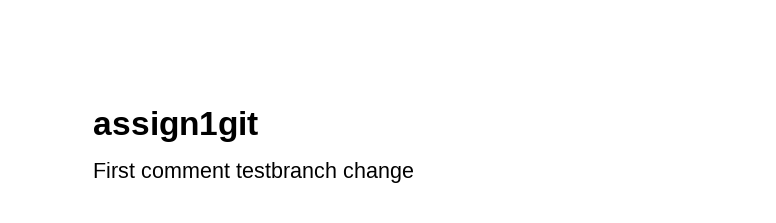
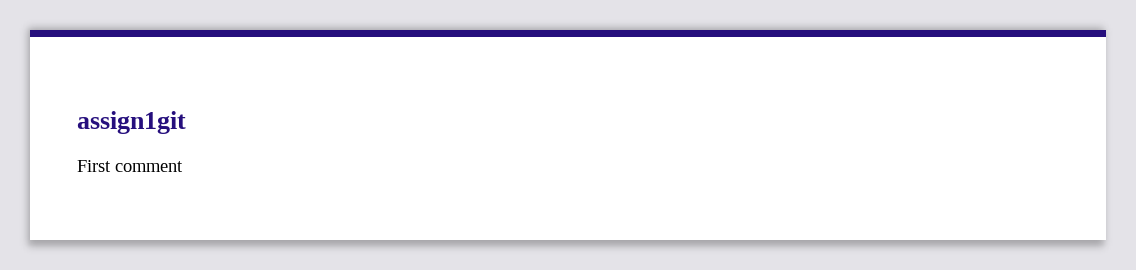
[236,162,414,183] testbranch change -> (183, 166) none

